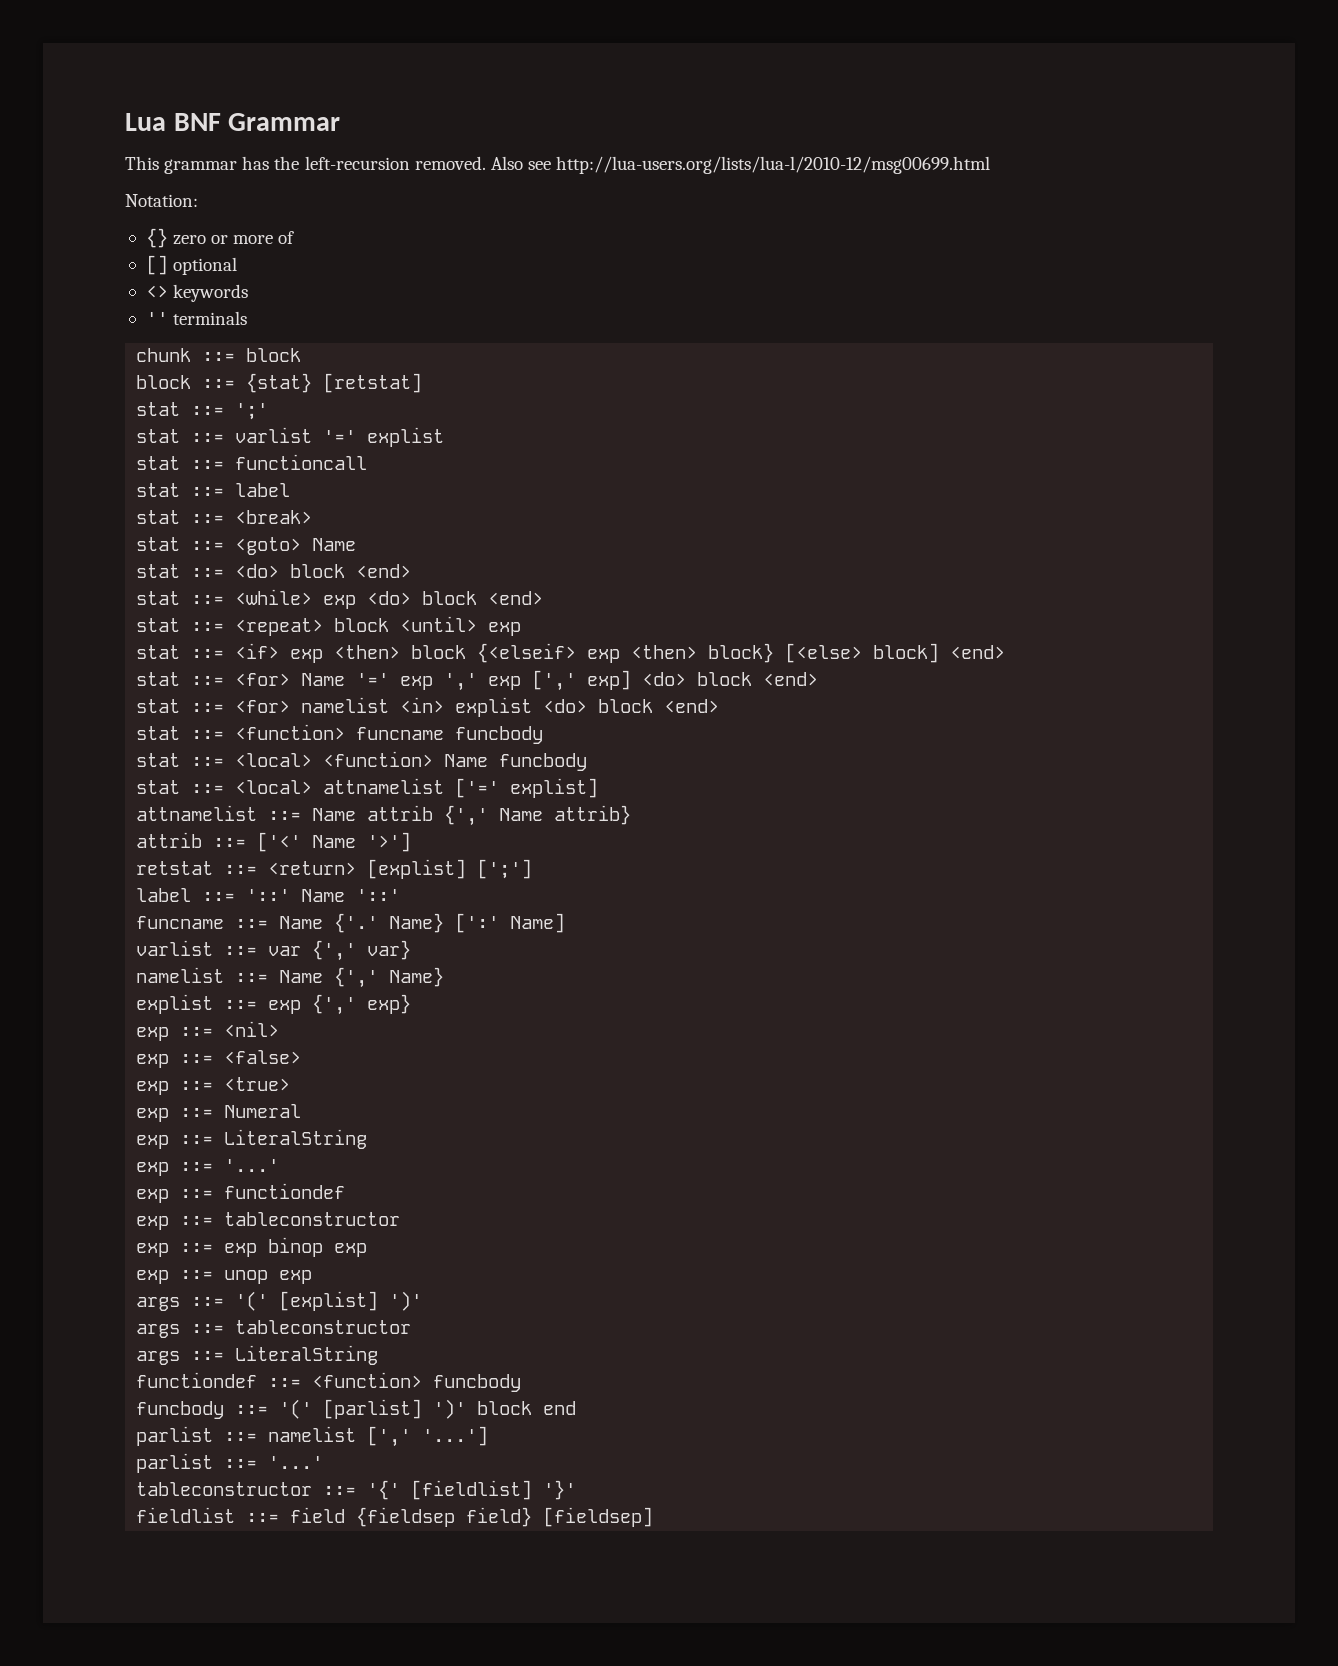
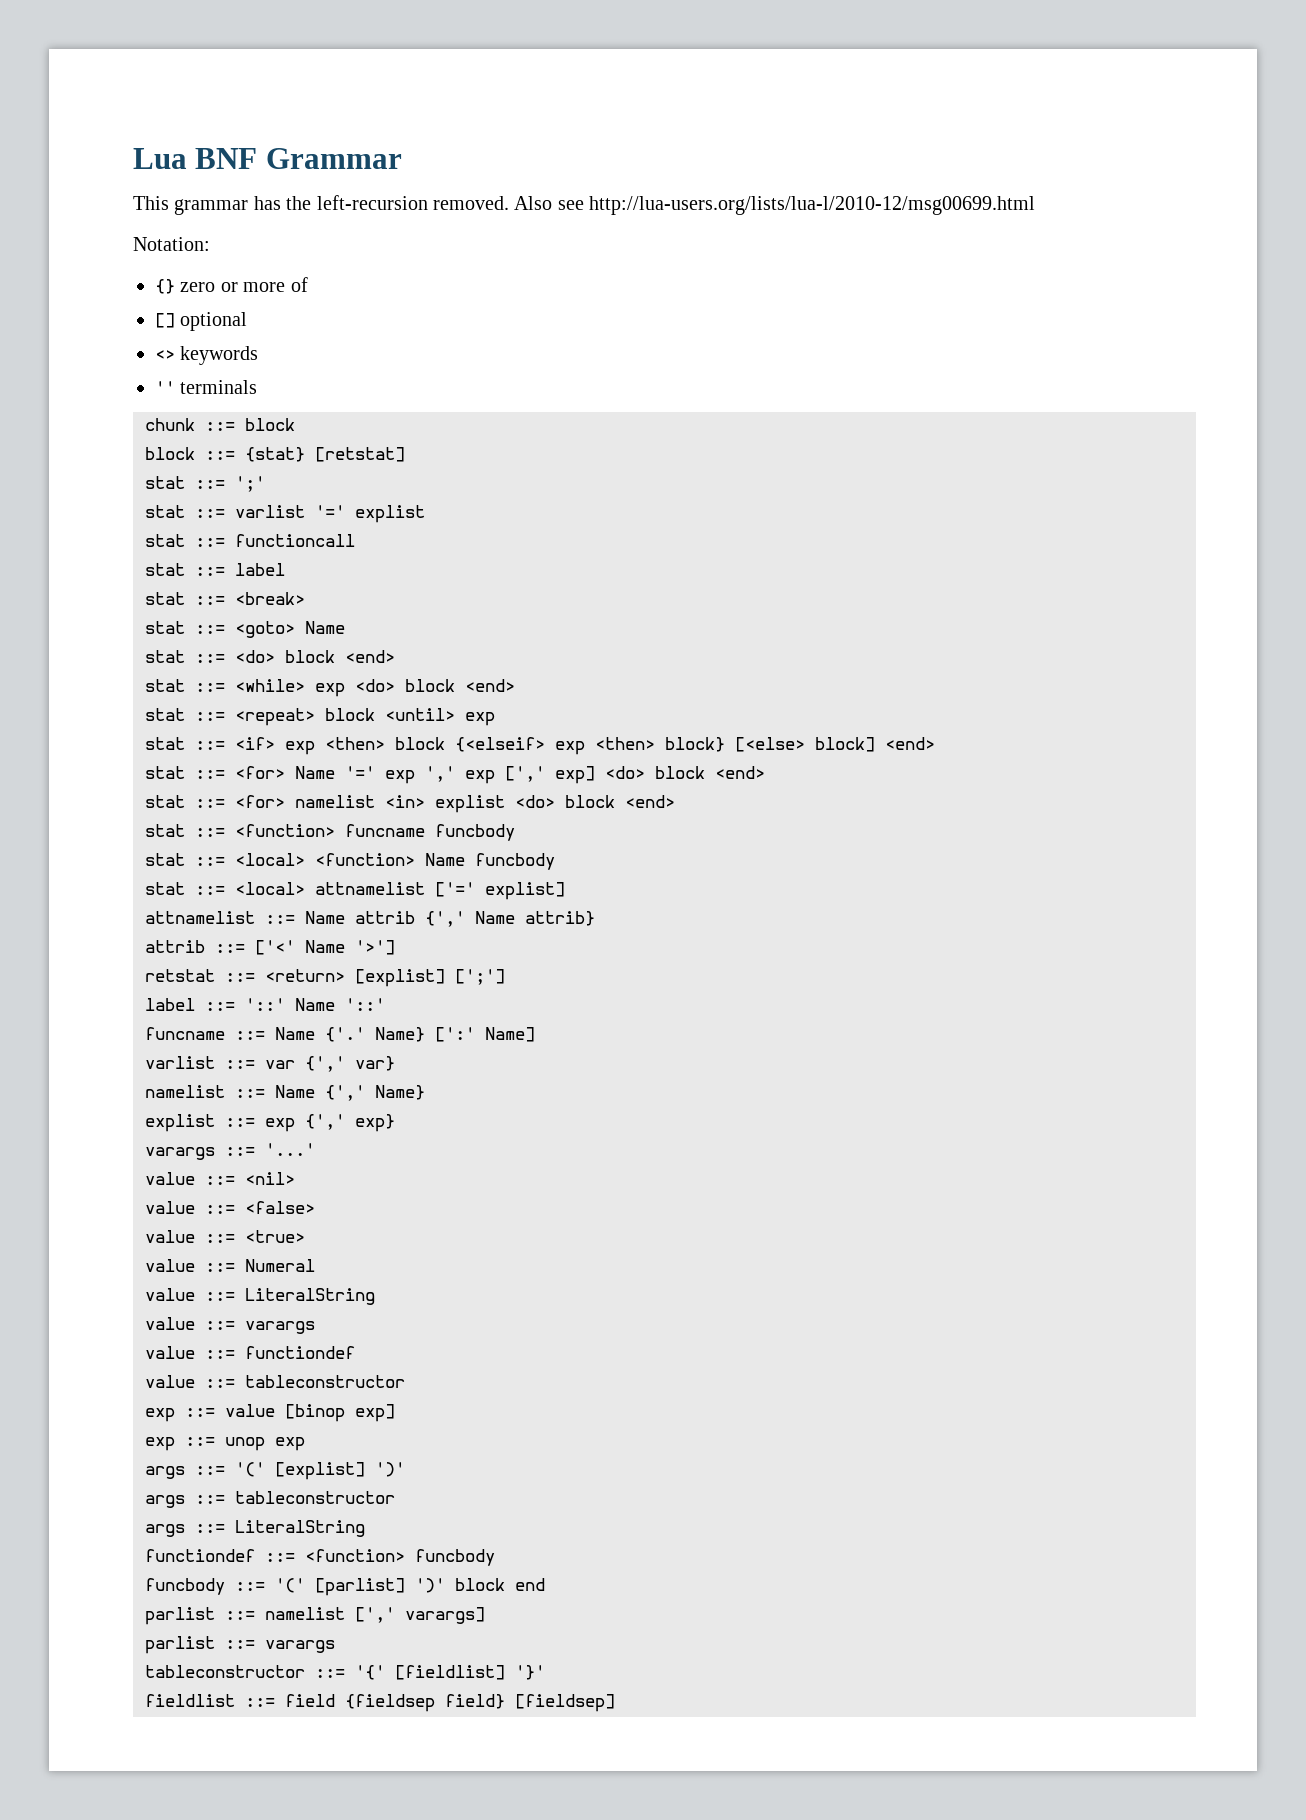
[136,1027,170,1041] exp -> [145,1143,315,1160] [145,1172,195,1185] varargs ::= '...' // value
[136,1054,170,1068] exp -> [145,1201,195,1214] value
[136,1081,170,1095] exp -> [145,1230,195,1243] value
[136,1108,170,1122] exp -> [145,1259,195,1272] value
[136,1129,368,1149] [136,1159,280,1176] [136,1189,170,1203] exp ::= LiteralString // exp ::= '...' // exp -> [145,1288,375,1305] [145,1317,315,1334] [145,1346,195,1359] value ::= LiteralString // value ::= varargs // value
[136,1216,170,1230] exp -> [145,1375,195,1388] value
[224,1237,368,1257] exp binop exp -> [225,1404,395,1422] value [binop exp]
[422,1426,489,1446] [136,1453,324,1473] '...'] // parlist ::= '...' -> [405,1607,485,1624] [145,1636,335,1654] varargs] // parlist ::= varargs

